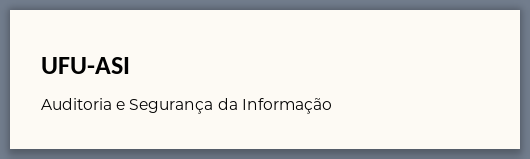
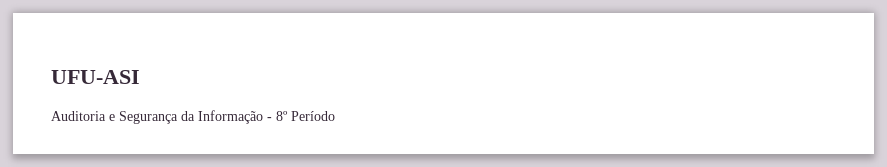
(332, 106) none -> [267,111,335,121] - 8º Período

